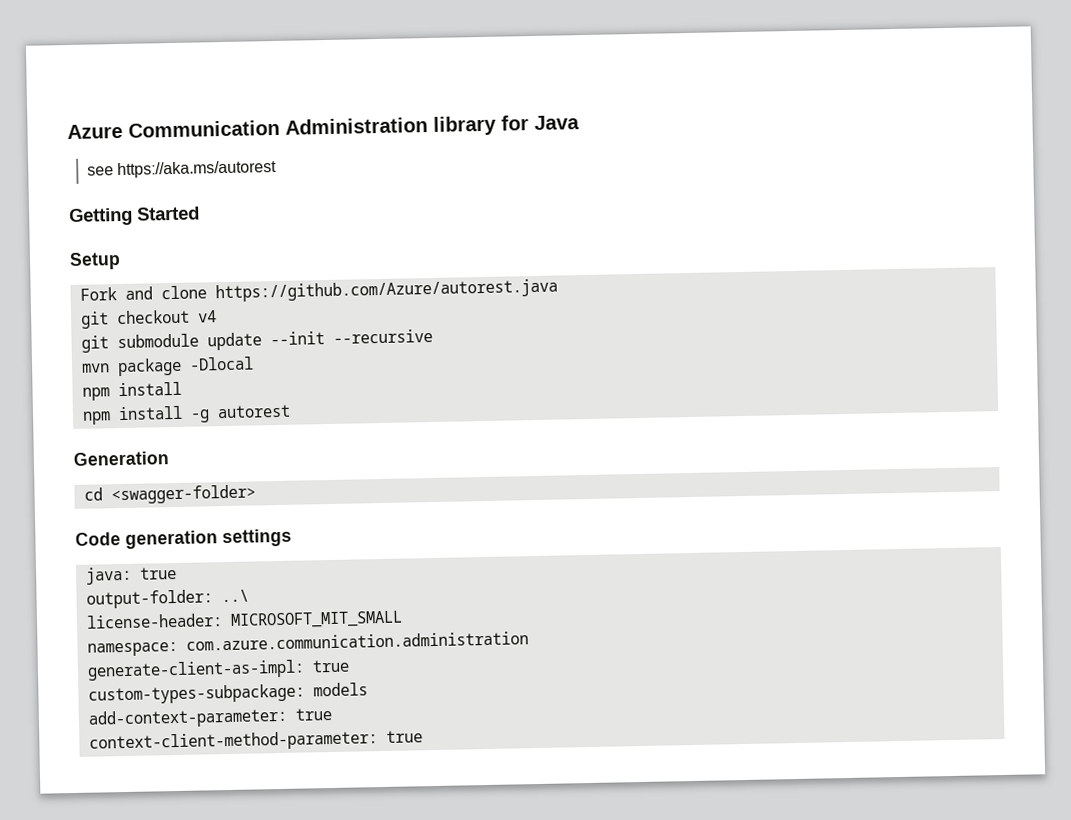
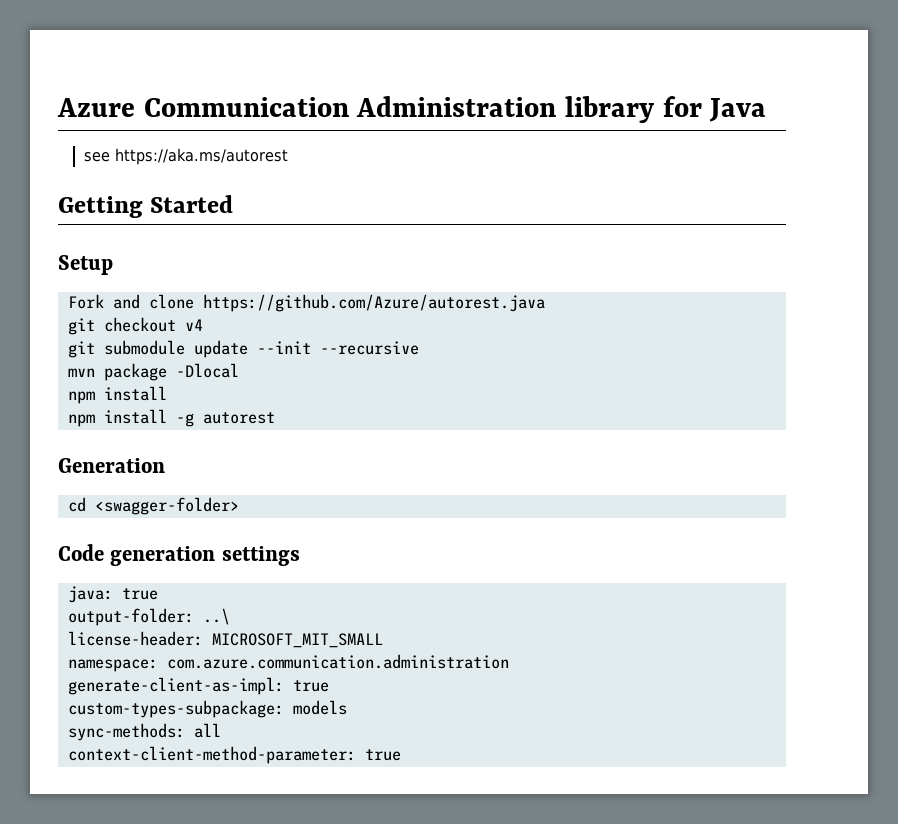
[87,707,332,729] add-context-parameter: true -> [67,723,221,741] sync-methods: all

